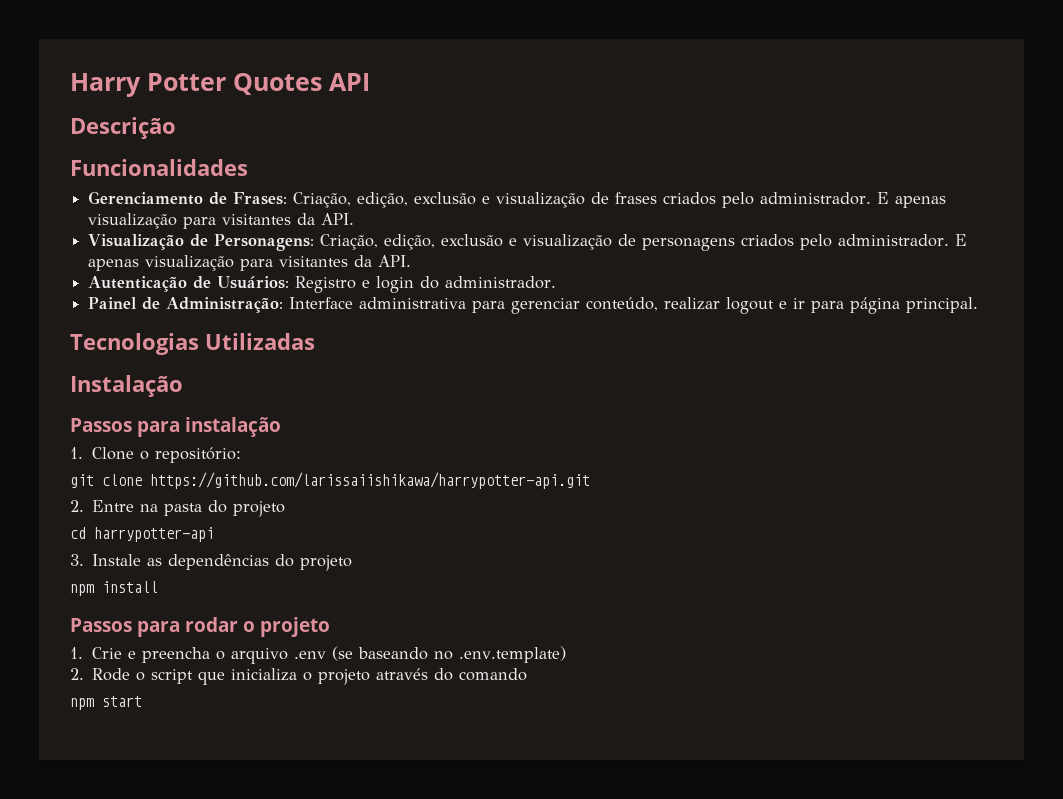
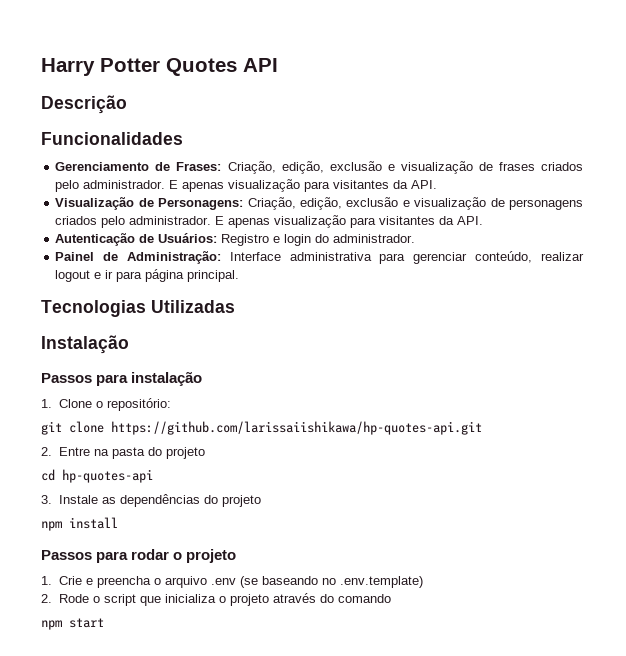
[150,472,590,489] https://github.com/larissaiishikawa/harrypotter-api.git -> [111,421,482,435] https://github.com/larissaiishikawa/hp-quotes-api.git
[94,527,214,542] harrypotter-api -> [62,469,153,483] hp-quotes-api

